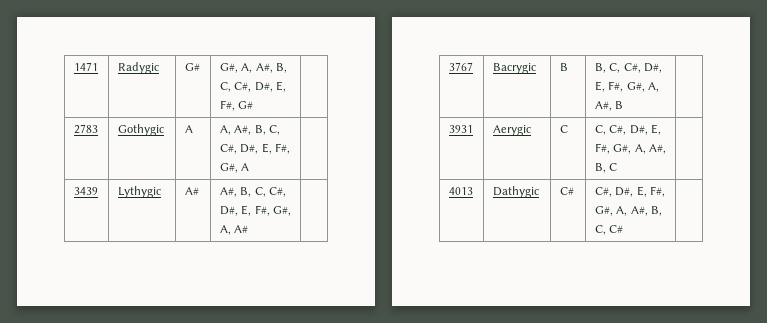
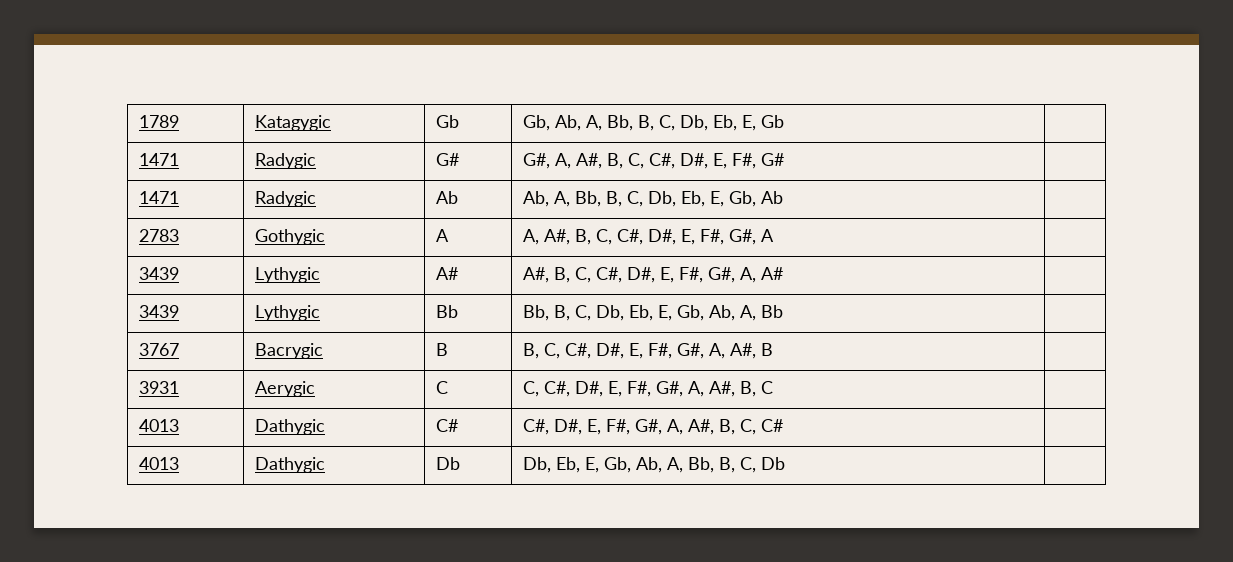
(73, 66) none -> [138,115,179,128] [254,115,331,131] [435,115,459,128] [522,115,784,131] 1789 | Katagygic | Gb | Gb, Ab, A, Bb, B, C, Db, Eb, E, Gb | //
(254, 105) none -> [138,191,179,204] [254,191,316,207] [435,191,458,204] [522,191,783,207] // 1471 | Radygic | Ab | Ab, A, Bb, B, C, Db, Eb, E, Gb, Ab |
(249, 229) none -> [138,305,179,318] [254,305,320,321] [435,305,458,318] [522,305,783,321] // 3439 | Lythygic | Bb | Bb, B, C, Db, Eb, E, Gb, Ab, A, Bb |
(624, 229) none -> [138,457,179,470] [254,457,325,473] [435,457,460,470] [522,457,785,473] // 4013 | Dathygic | Db | Db, Eb, E, Gb, Ab, A, Bb, B, C, Db |

